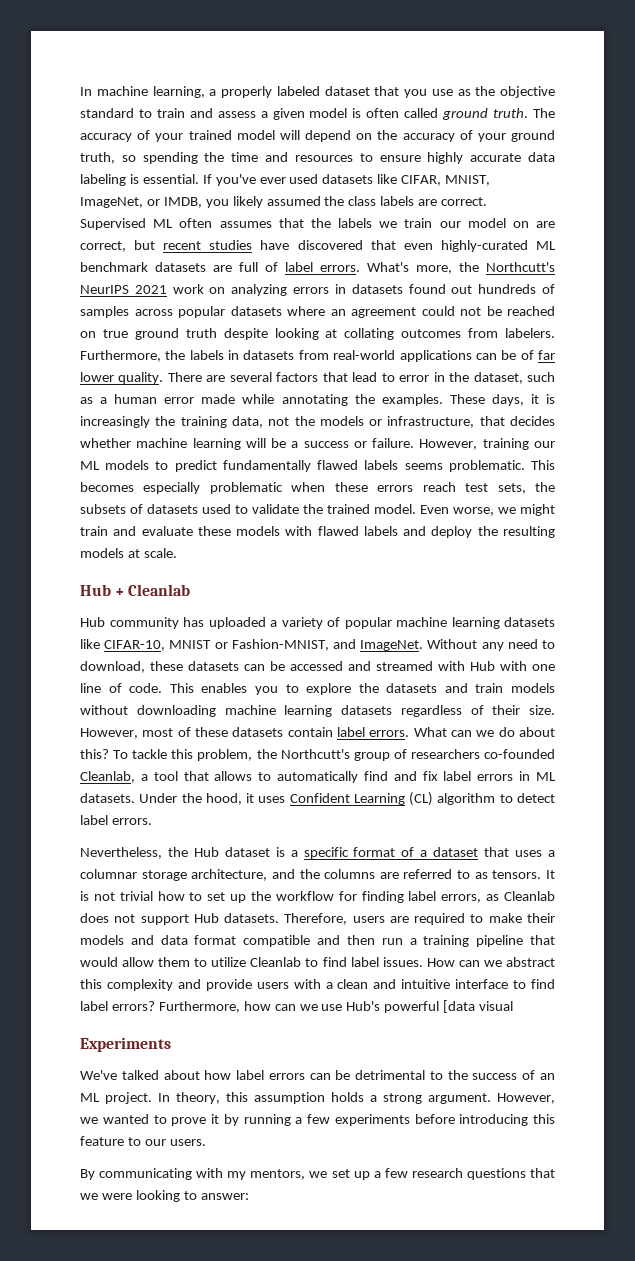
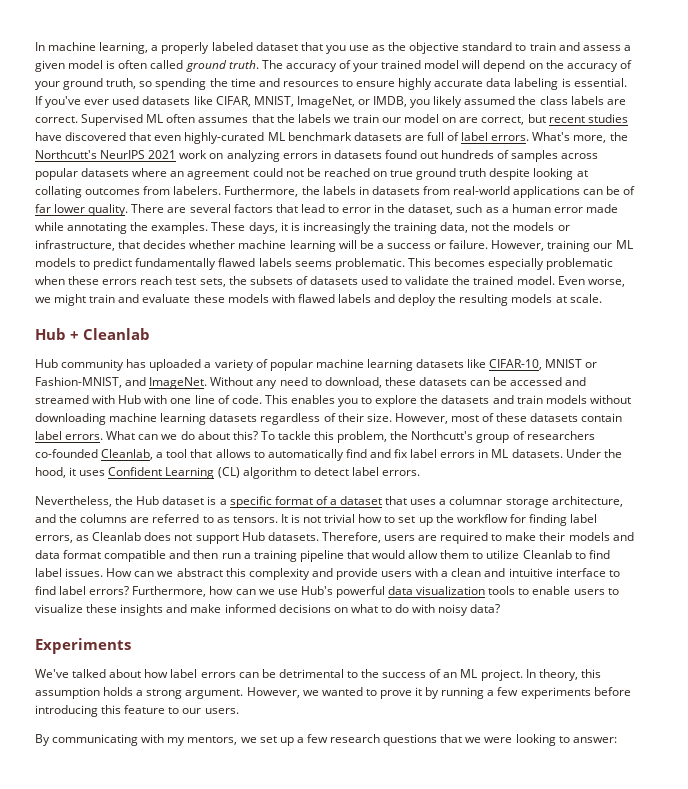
[443,1000,514,1013] [data visual -> [388,586,619,595] [35,604,501,616] data visualization tools to enable users to visualize these insights and make informed decisions on what to do with noisy data?

